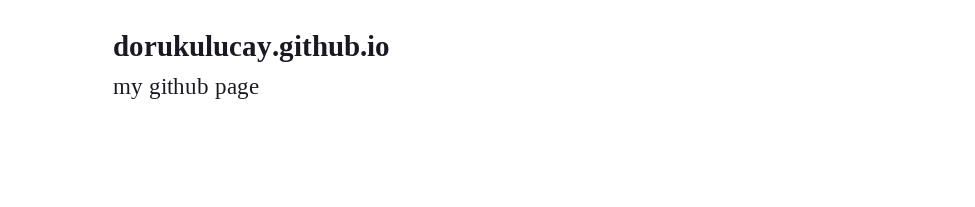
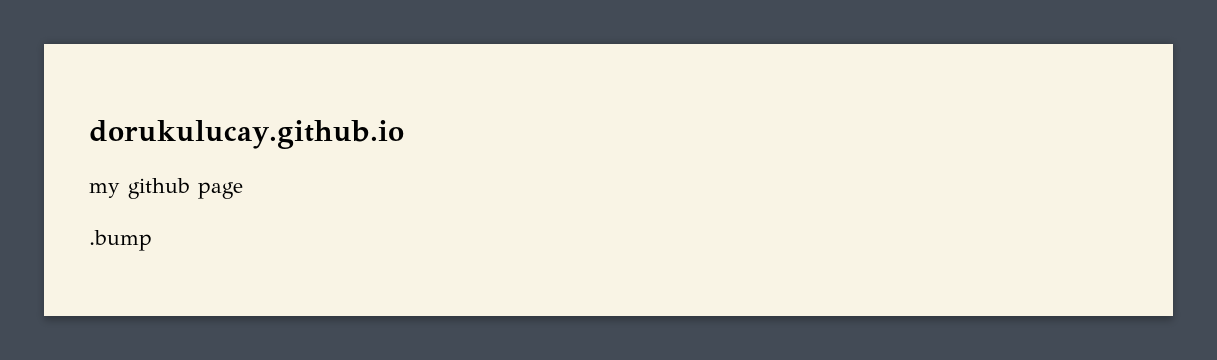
(260, 90) none -> [89,230,152,251] // .bump

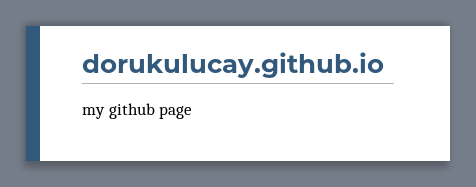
[89,230,152,251] // .bump -> (193, 112) none

